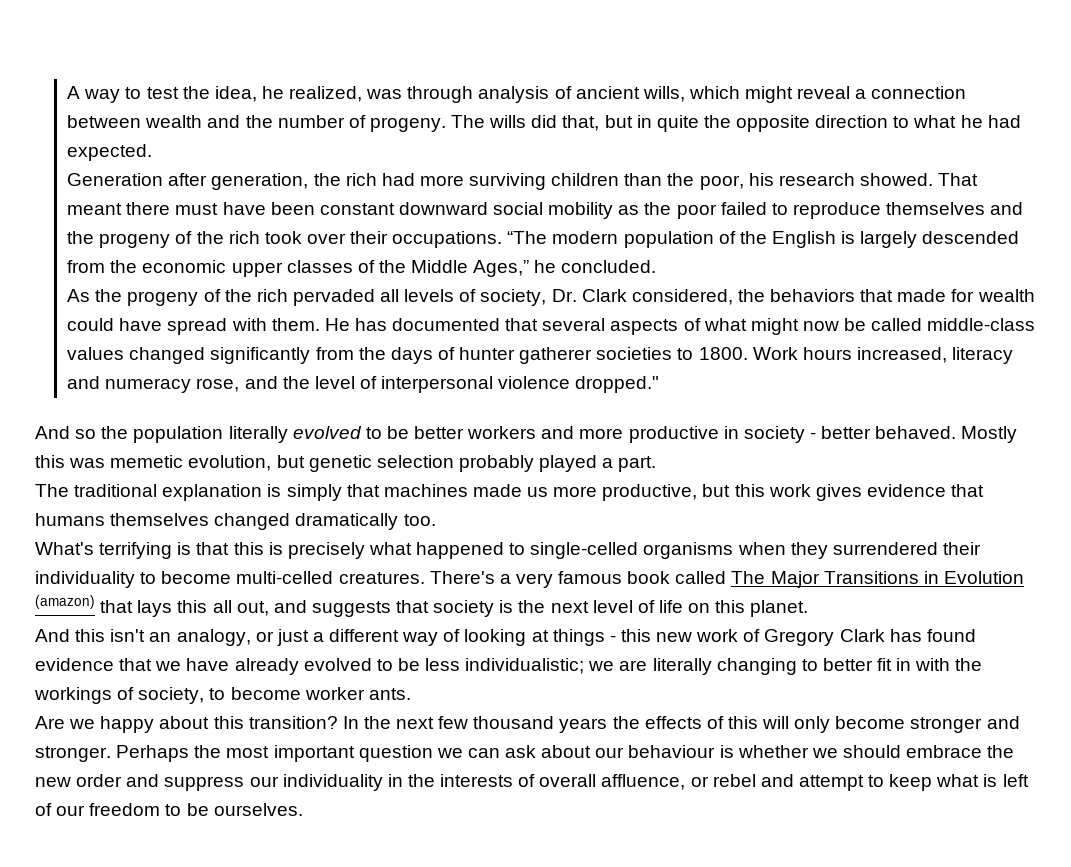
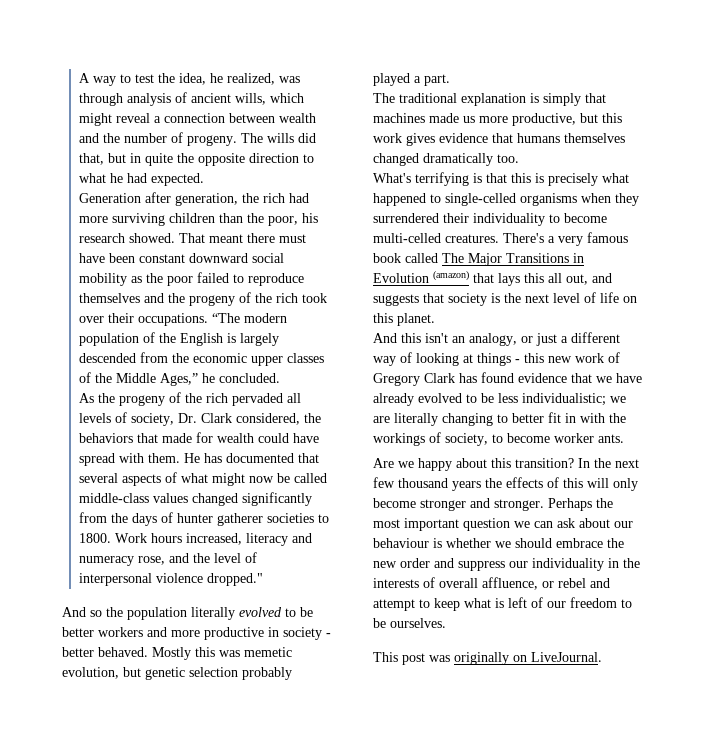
(303, 809) none -> [373,652,602,665] // This post was originally on LiveJournal.

